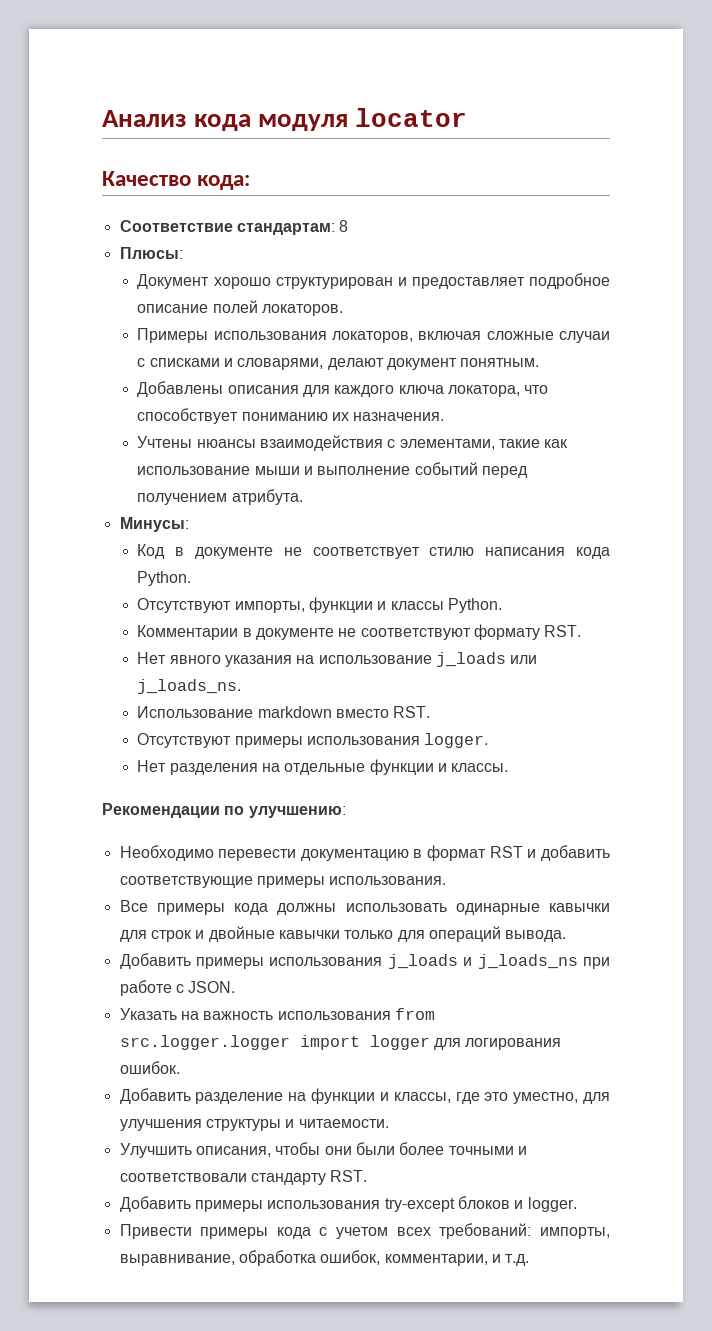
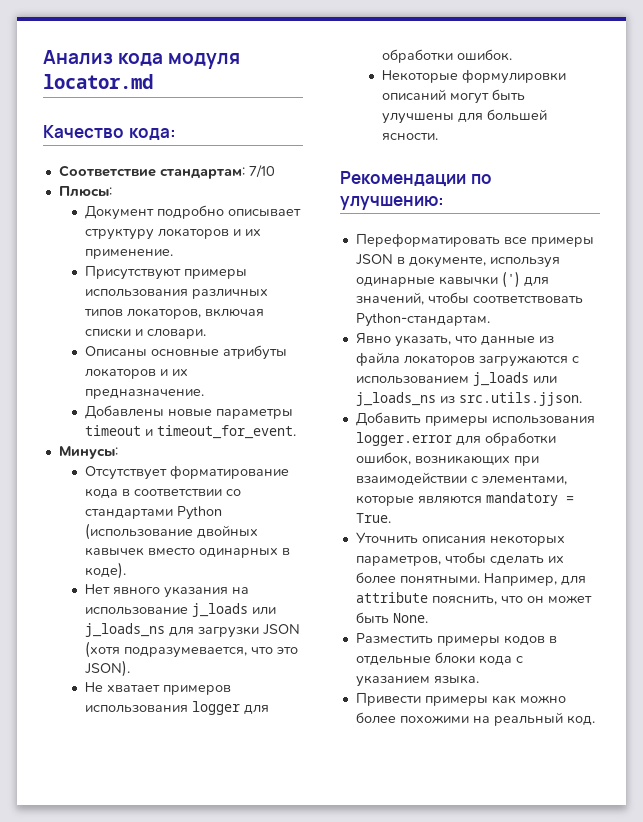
[355,108,468,127] locator -> [43,74,153,89] locator.md
[339,220,349,232] 8 -> [248,165,275,178] 7/10
[213,273,610,289] [137,300,344,316] [137,328,610,343] [137,358,540,370] [137,381,549,397] [137,408,445,424] [137,435,569,451] [137,462,529,478] [137,489,303,505] [119,517,189,532] [137,544,610,559] [137,571,192,586] [137,597,503,613] [137,624,582,640] хорошо структурирован и предоставляет подробное описание полей локаторов. // Примеры использования локаторов, включая сложные случаи с списками и словарями, делают документ понятным. // Добавлены описания для каждого ключа локатора, что способствует пониманию их назначения. // Учтены нюансы взаимодействия с элементами, такие как использование мыши и выполнение событий перед получением атрибута. // Минусы: // Код в документе не соответствует стилю написания кода Python. // Отсутствуют импорты, функции и классы Python. // Комментарии в документе не соответствуют формату RST. -> [156,205,301,219] [84,228,261,240] [84,249,173,259] [84,265,247,280] [84,289,268,299] [83,308,264,319] [84,328,206,339] [84,345,287,360] [83,368,188,379] [84,389,204,399] [84,405,293,419] [84,425,296,439] [58,446,118,459] [84,465,289,480] [84,488,241,498] [84,506,222,520] [84,523,258,540] [84,547,290,558] [84,562,126,579] подробно описывает структуру локаторов и их применение. // Присутствуют примеры использования различных типов локаторов, включая списки и словари. // Описаны основные атрибуты локаторов и их предназначение. // Добавлены новые параметры timeout и timeout_for_event. // Минусы: // Отсутствует форматирование кода в соответствии со стандартами Python (использование двойных кавычек вместо одинарных в коде).
[137,679,242,694] [137,706,431,718] [137,733,489,748] [137,759,509,775] [102,803,346,818] [119,845,610,861] [119,876,447,888] [119,900,611,915] [119,926,567,942] [119,953,610,969] [119,980,236,996] [119,1008,435,1020] [119,1035,562,1050] [119,1061,180,1074] [119,1088,610,1104] [119,1119,389,1131] [119,1142,527,1158] [119,1170,368,1185] [119,1196,577,1212] [119,1223,610,1239] [119,1250,530,1266] j_loads_ns. // Использование markdown вместо RST. // Отсутствуют примеры использования logger. // Нет разделения на отдельные функции и классы. // Рекомендации по улучшению: // Необходимо перевести документацию в формат RST и добавить соответствующие примеры использования. // Все примеры кода должны использовать одинарные кавычки для строк и двойные кавычки только для операций вывода. // Добавить примеры использования j_loads и j_loads_ns при работе с JSON. // Указать на важность использования from src.logger.logger import logger для логирования ошибок. // Добавить разделение на функции и классы, где это уместно, для улучшения структуры и читаемости. // Улучшить описания, чтобы они были более точными и соответствовали стандарту RST. // Добавить примеры использования try-except блоков и logger. // Привести примеры кода с учетом всех требований: импорты, выравнивание, обработка ошибок, комментарии, и т.д. -> [84,623,300,638] [84,641,298,658] [84,660,130,677] [84,682,231,695] [84,701,269,715] [381,49,512,63] [381,69,566,84] [381,89,525,104] [381,109,547,124] [381,133,438,141] [340,171,492,187] [340,196,444,210] [355,233,594,247] [355,254,560,268] [355,271,549,288] [355,292,583,305] [355,313,490,327] [355,333,554,347] [355,352,579,367] [355,372,557,386] [355,392,582,406] [355,412,595,426] [355,432,556,446] [355,452,539,466] [355,472,567,485] [355,492,574,506] [355,513,391,523] [355,532,565,546] [355,552,564,566] [355,572,586,586] [355,592,592,605] [355,612,428,623] [355,633,557,646] [355,652,523,665] [355,675,479,687] [355,692,566,706] [355,712,595,726] j_loads_ns для загрузки JSON (хотя подразумевается, что это JSON). // Не хватает примеров использования logger для обработки ошибок. // Некоторые формулировки описаний могут быть улучшены для большей ясности. // Рекомендации по улучшению: // Переформатировать все примеры JSON в документе, используя одинарные кавычки (') для значений, чтобы соответствовать Python-стандартам. // Явно указать, что данные из файла локаторов загружаются с использованием j_loads или j_loads_ns из src.utils.jjson. // Добавить примеры использования logger.error для обработки ошибок, возникающих при взаимодействии с элементами, которые являются mandatory = True. // Уточнить описания некоторых параметров, чтобы сделать их более понятными. Например, для attribute пояснить, что он может быть None. // Разместить примеры кодов в отдельные блоки кода с указанием языка. // Привести примеры как можно более похожими на реальный код.

